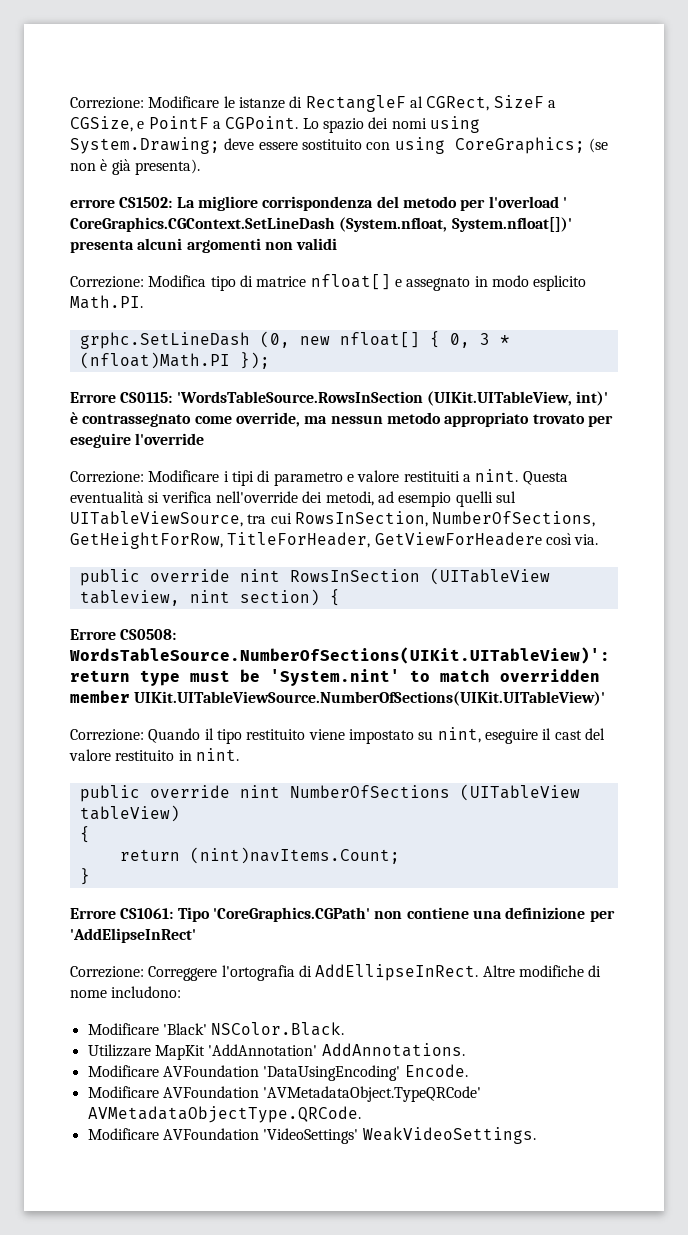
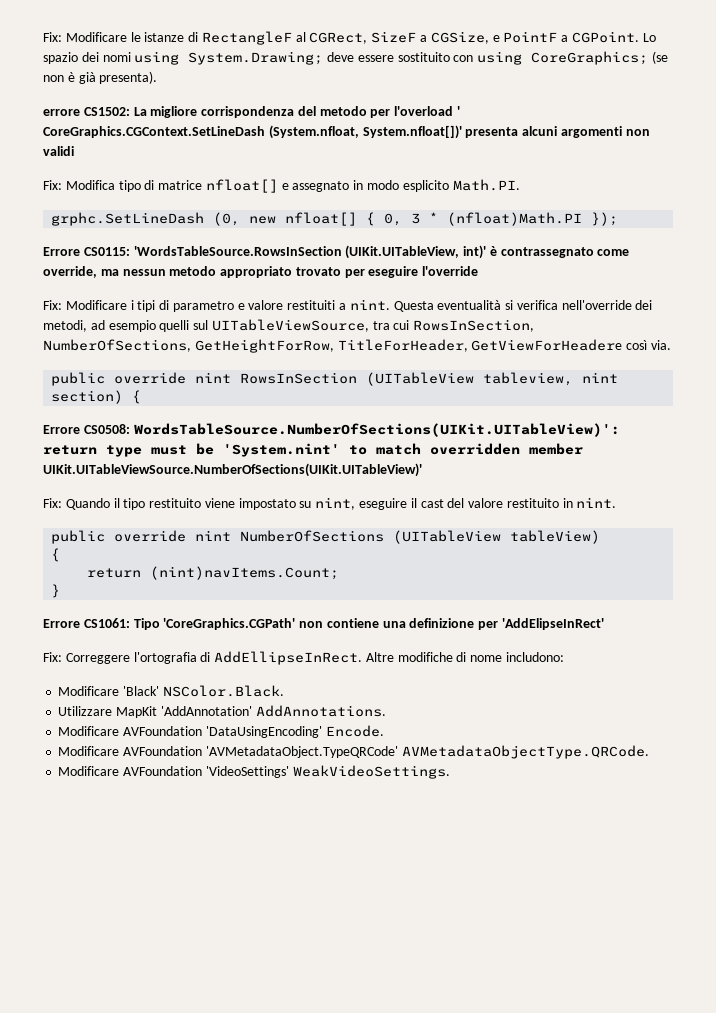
[70,97,144,109] Correzione: -> [43,32,62,42] Fix:
[70,276,144,288] Correzione: -> [43,180,62,190] Fix:
[70,471,144,483] Correzione: -> [43,300,62,310] Fix:
[70,729,144,741] Correzione: -> [43,498,62,508] Fix:
[70,966,144,978] Correzione: -> [43,652,62,662] Fix:

